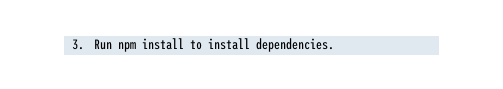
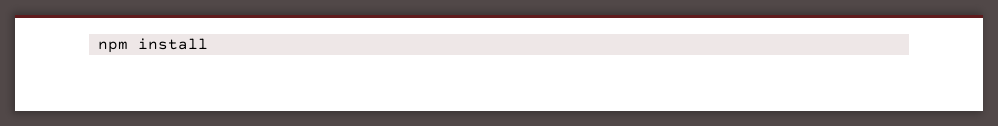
[72,38,334,52] 3. Run npm install to install dependencies. -> [98,38,209,53] npm install

